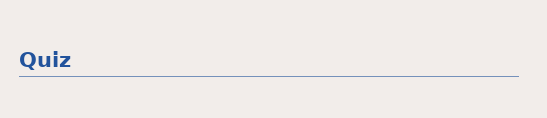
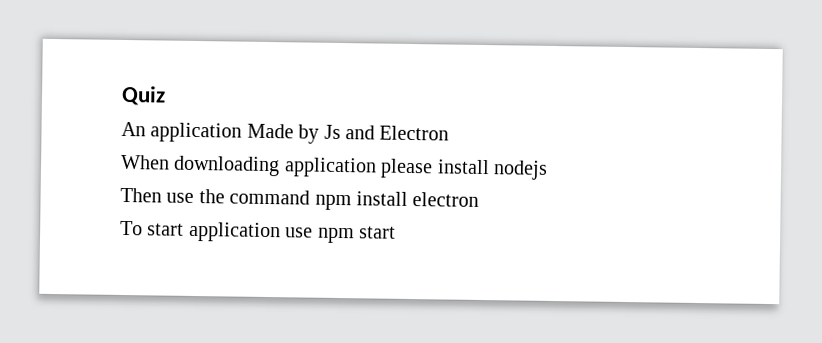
(71, 60) none -> [121,121,450,144] [121,154,548,180] [120,187,480,211] [120,220,396,244] // An application Made by Js and Electron // When downloading application please install nodejs // Then use the command npm install electron // To start application use npm start

